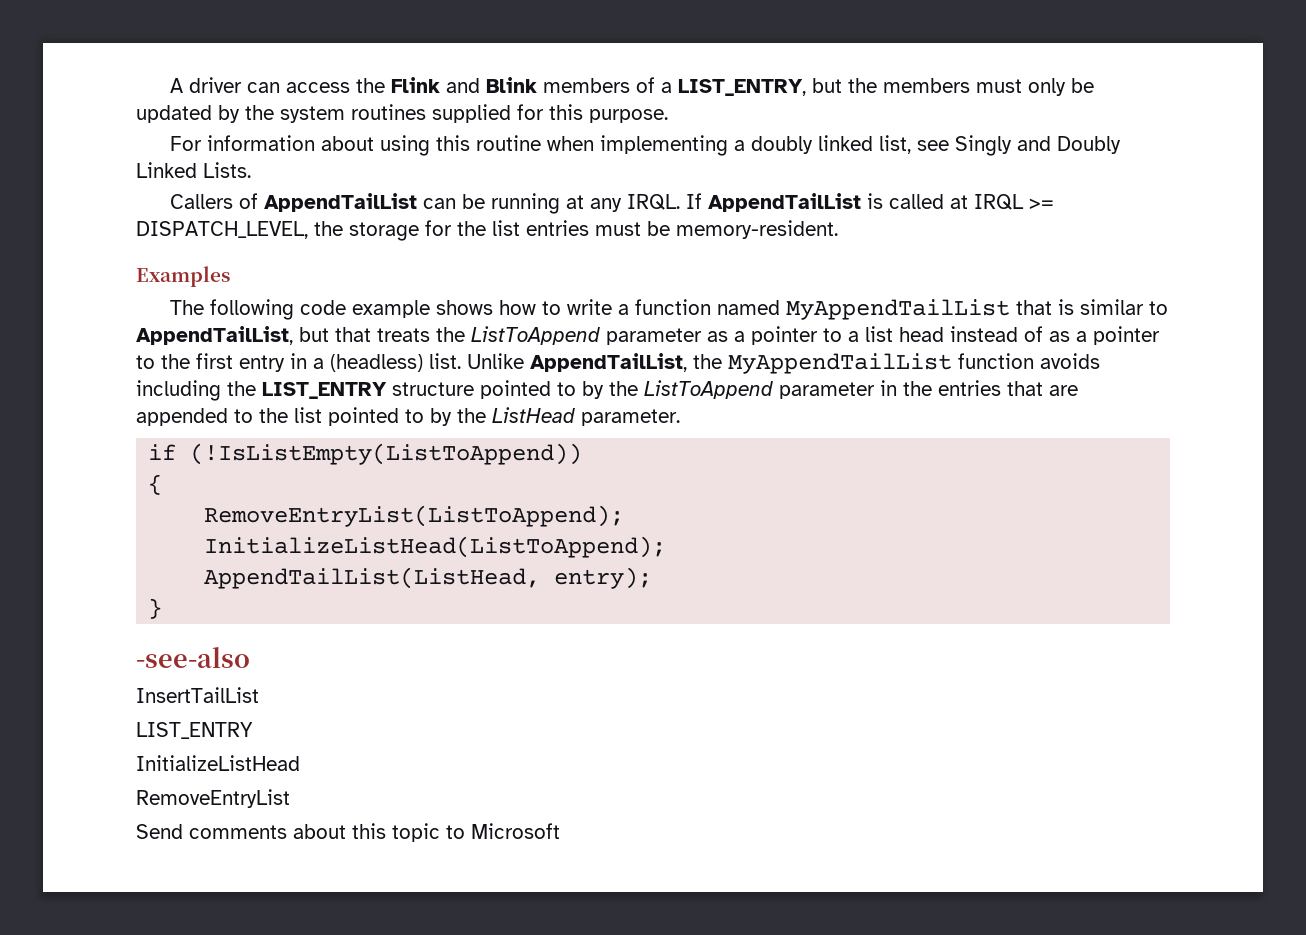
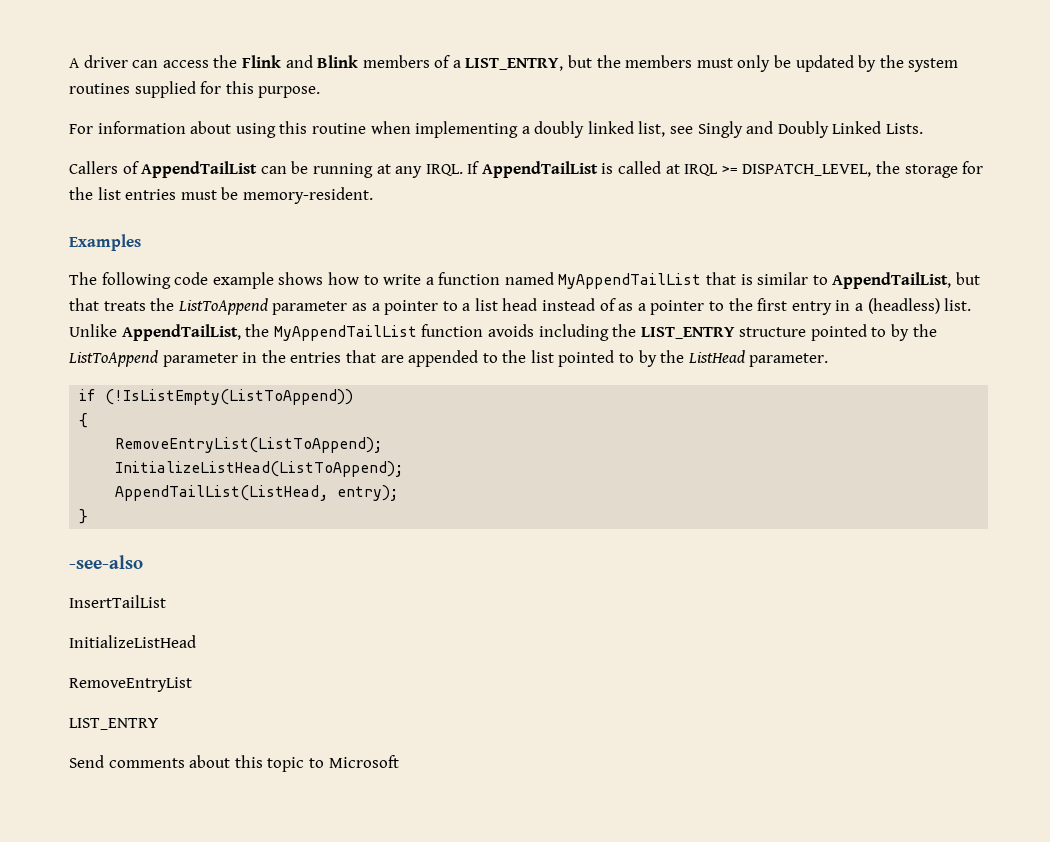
[136,722,253,739] // LIST_ENTRY -> (166, 601) none
(290, 798) none -> [69,718,158,730] // LIST_ENTRY

